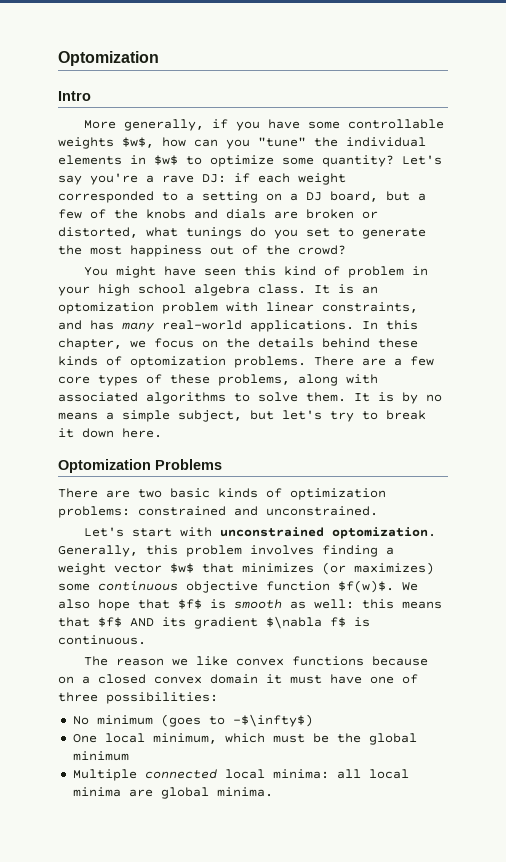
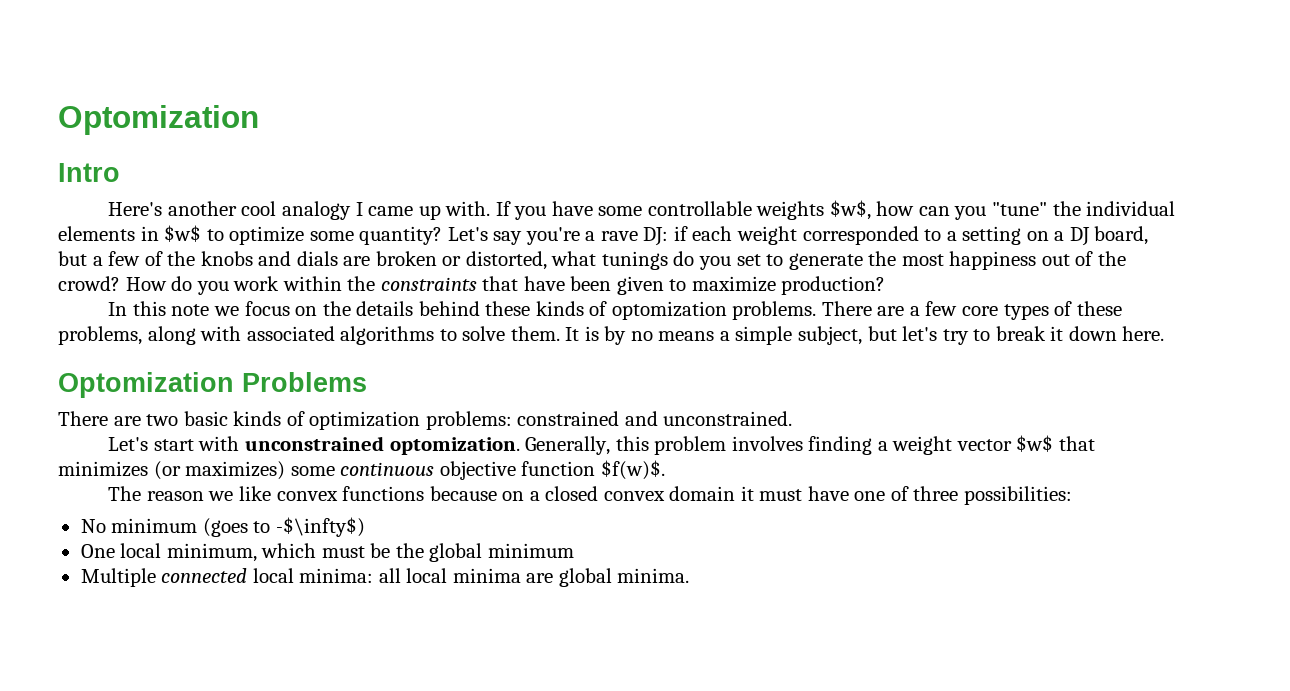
[83,119,228,131] More generally, if -> [108,201,511,220] Here's another cool analogy I came up with. If
[83,266,428,278] [58,284,378,296] [58,302,418,314] [58,320,354,332] // You might have seen this kind of problem in your high school algebra class. It is an optomization problem with linear constraints, and has many real-world applications. -> [125,276,886,295] How do you work within the constraints that have been given to maximize production? //
[58,338,122,350] chapter, -> [171,304,210,316] note
[402,582,418,591] [58,599,442,611] [58,616,370,629] [58,635,146,645] We also hope that $f$ is smooth as well: this means that $f$ AND its gradient $\nabla f$ is continuous. -> (665, 470) none

